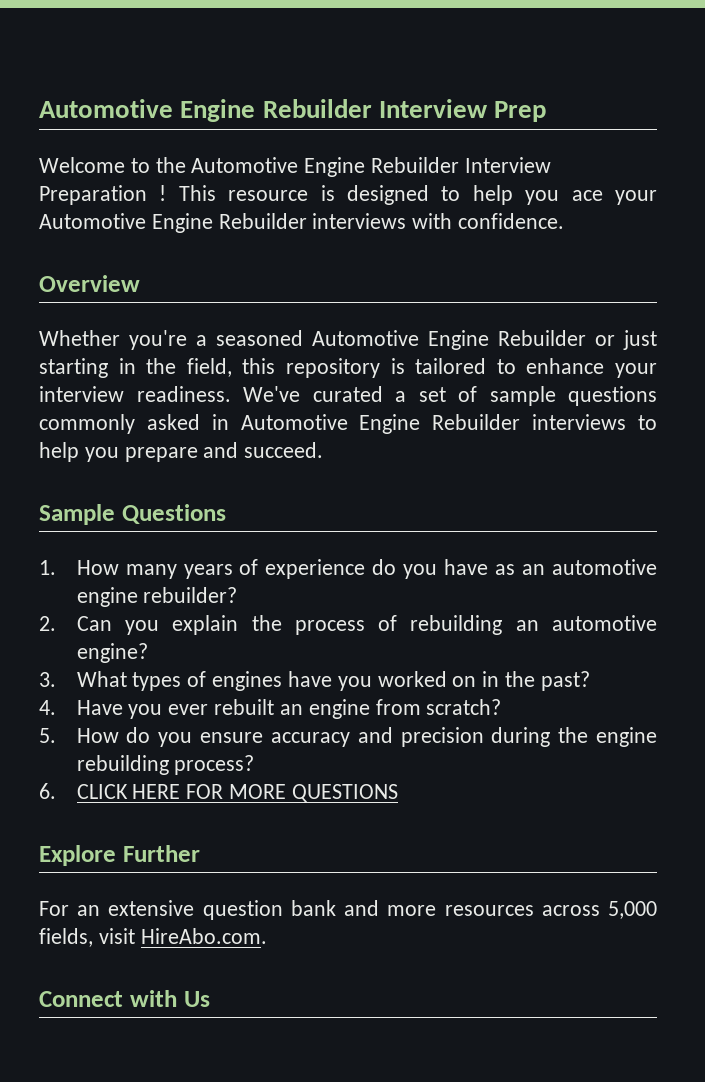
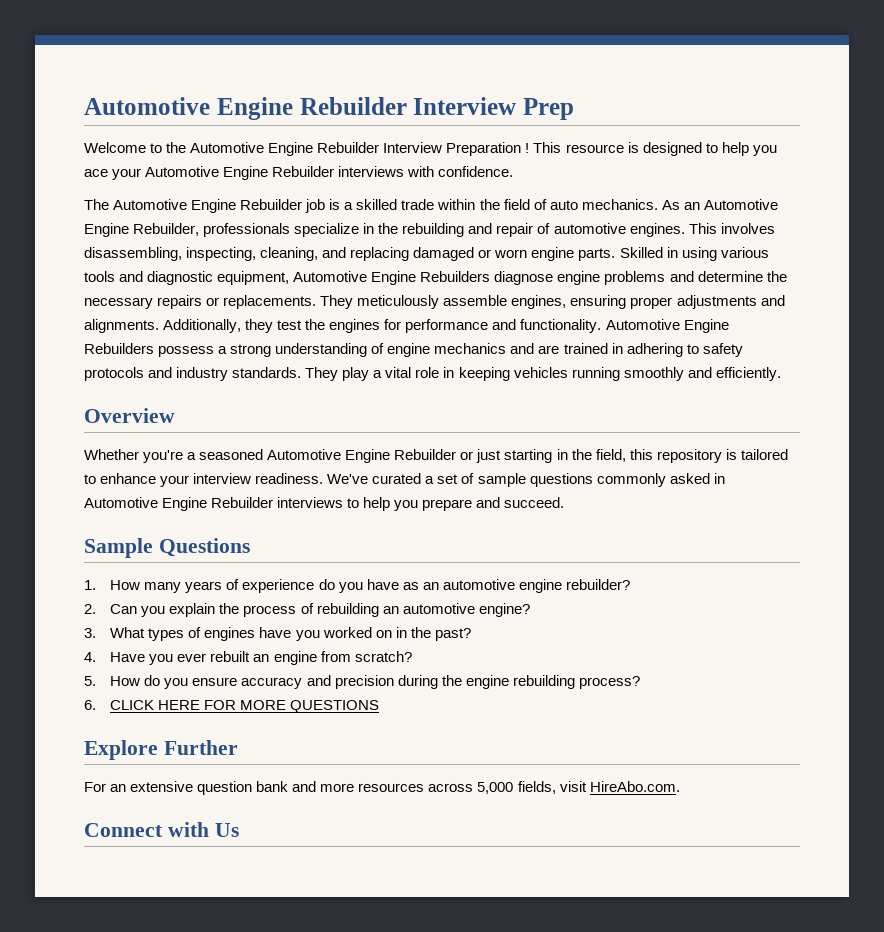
(565, 221) none -> [84,199,778,213] [84,223,775,237] [84,247,769,261] [84,271,787,285] [84,295,785,309] [84,319,729,333] [84,343,743,357] [84,367,781,381] // The Automotive Engine Rebuilder job is a skilled trade within the field of auto mechanics. As an Automotive Engine Rebuilder, professionals specialize in the rebuilding and repair of automotive engines. This involves disassembling, inspecting, cleaning, and replacing damaged or worn engine parts. Skilled in using various tools and diagnostic equipment, Automotive Engine Rebuilders diagnose engine problems and determine the necessary repairs or replacements. They meticulously assemble engines, ensuring proper adjustments and alignments. Additionally, they test the engines for performance and functionality. Automotive Engine Rebuilders possess a strong understanding of engine mechanics and are trained in adhering to safety protocols and industry standards. They play a vital role in keeping vehicles running smoothly and efficiently.

